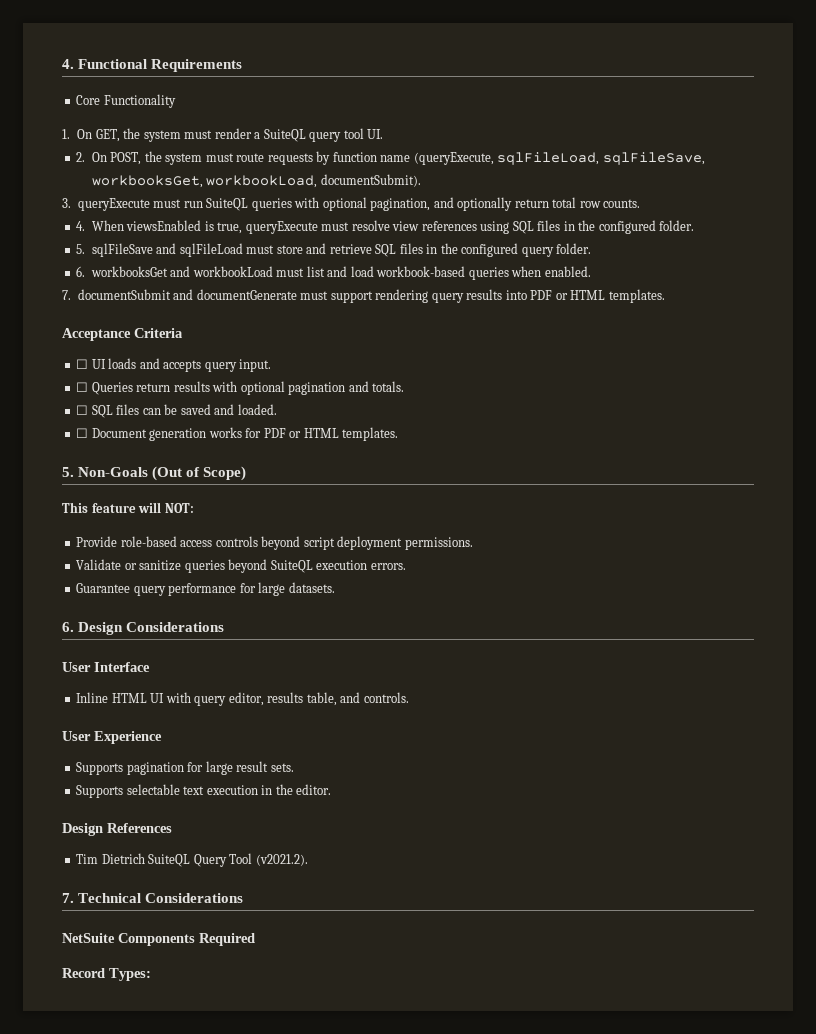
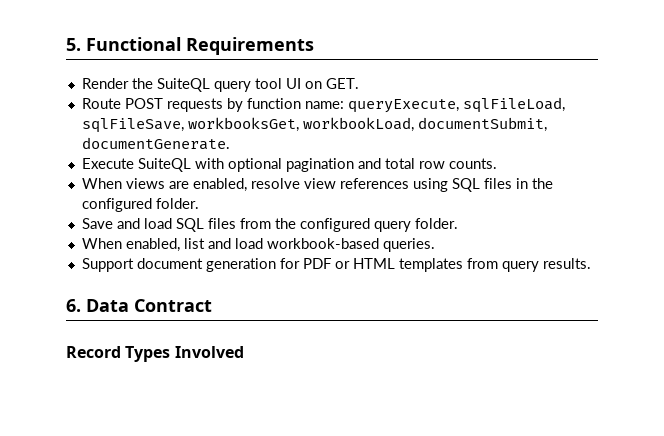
[62,59,74,69] 4. -> [66,38,81,51] 5.
[76,94,176,108] [62,128,384,142] [76,151,265,165] Core Functionality // 1. On GET, the system must render a SuiteQL query tool UI. // 2. On POST, the system must route -> [81,78,359,92] [81,98,163,109] Render the SuiteQL query tool UI on GET. // Route POST
[380,152,494,165] name (queryExecute, -> [304,99,459,113] name: queryExecute,
[320,174,421,187] [62,197,641,211] [76,220,350,234] documentSubmit). // 3. queryExecute must run SuiteQL queries with optional pagination, and optionally return total row counts. // 4. When viewsEnabled is true, queryExecute must -> [417,117,547,132] [81,137,230,150] [81,158,497,172] [81,178,247,192] documentSubmit, documentGenerate. // Execute SuiteQL with optional pagination and total row counts. // When views are enabled,
[76,243,438,257] 5. sqlFileSave and sqlFileLoad must store and retrieve SQL files in -> [81,218,271,232] Save and load SQL files from
[76,266,591,280] [62,289,665,303] [62,328,183,341] [76,358,272,372] [76,381,405,395] [76,404,277,418] [76,427,399,441] [62,466,247,481] [62,502,194,513] [76,536,473,550] [76,559,406,573] [76,582,335,596] [62,622,225,635] [62,662,150,672] [76,692,409,706] [62,731,162,744] [76,761,294,775] [76,784,332,798] [62,823,172,836] [76,853,308,867] [62,893,244,903] [62,933,255,946] 6. workbooksGet and workbookLoad must list and load workbook-based queries when enabled. // 7. documentSubmit and documentGenerate must support rendering query results into PDF or HTML templates. // Acceptance Criteria // ☐ UI loads and accepts query input. // ☐ Queries return results with optional pagination and totals. // ☐ SQL files can be saved and loaded. // ☐ Document generation works for PDF or HTML templates. // 5. Non-Goals (Out of Scope) // This feature will NOT: // Provide role-based access controls beyond script deployment permissions. // Validate or sanitize queries beyond SuiteQL execution errors. // Guarantee query performance for large datasets. // 6. Design Considerations // User Interface // Inline HTML UI with query editor, results table, and controls. // User Experience // Supports pagination for large result sets. // Supports selectable text execution in the editor. // Design References // Tim Dietrich SuiteQL Query Tool (v2021.2). // 7. Technical Considerations // NetSuite Components Required -> [81,238,435,252] [81,258,591,272] [66,299,212,312] When enabled, list and load workbook-based queries. // Support document generation for PDF or HTML templates from query results. // 6. Data Contract
[109,968,151,981] Types: -> [125,346,244,362] Types Involved

